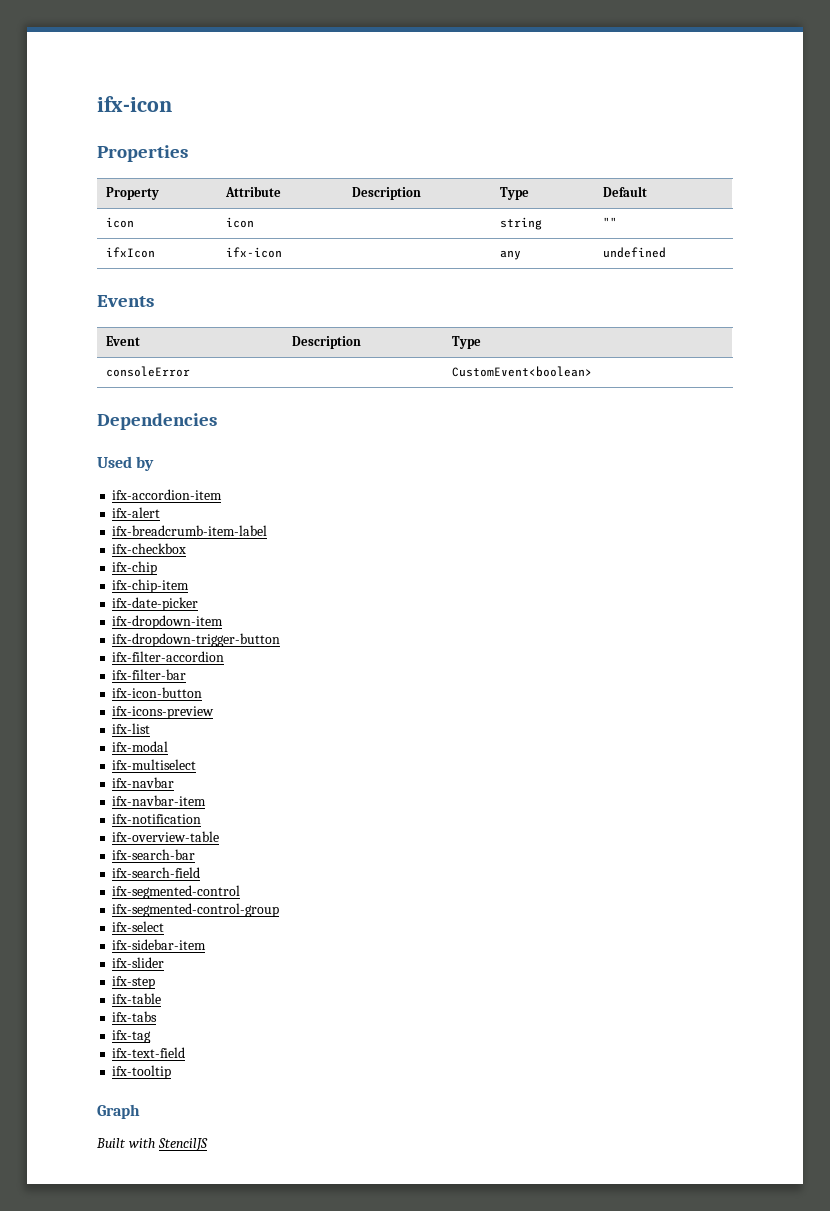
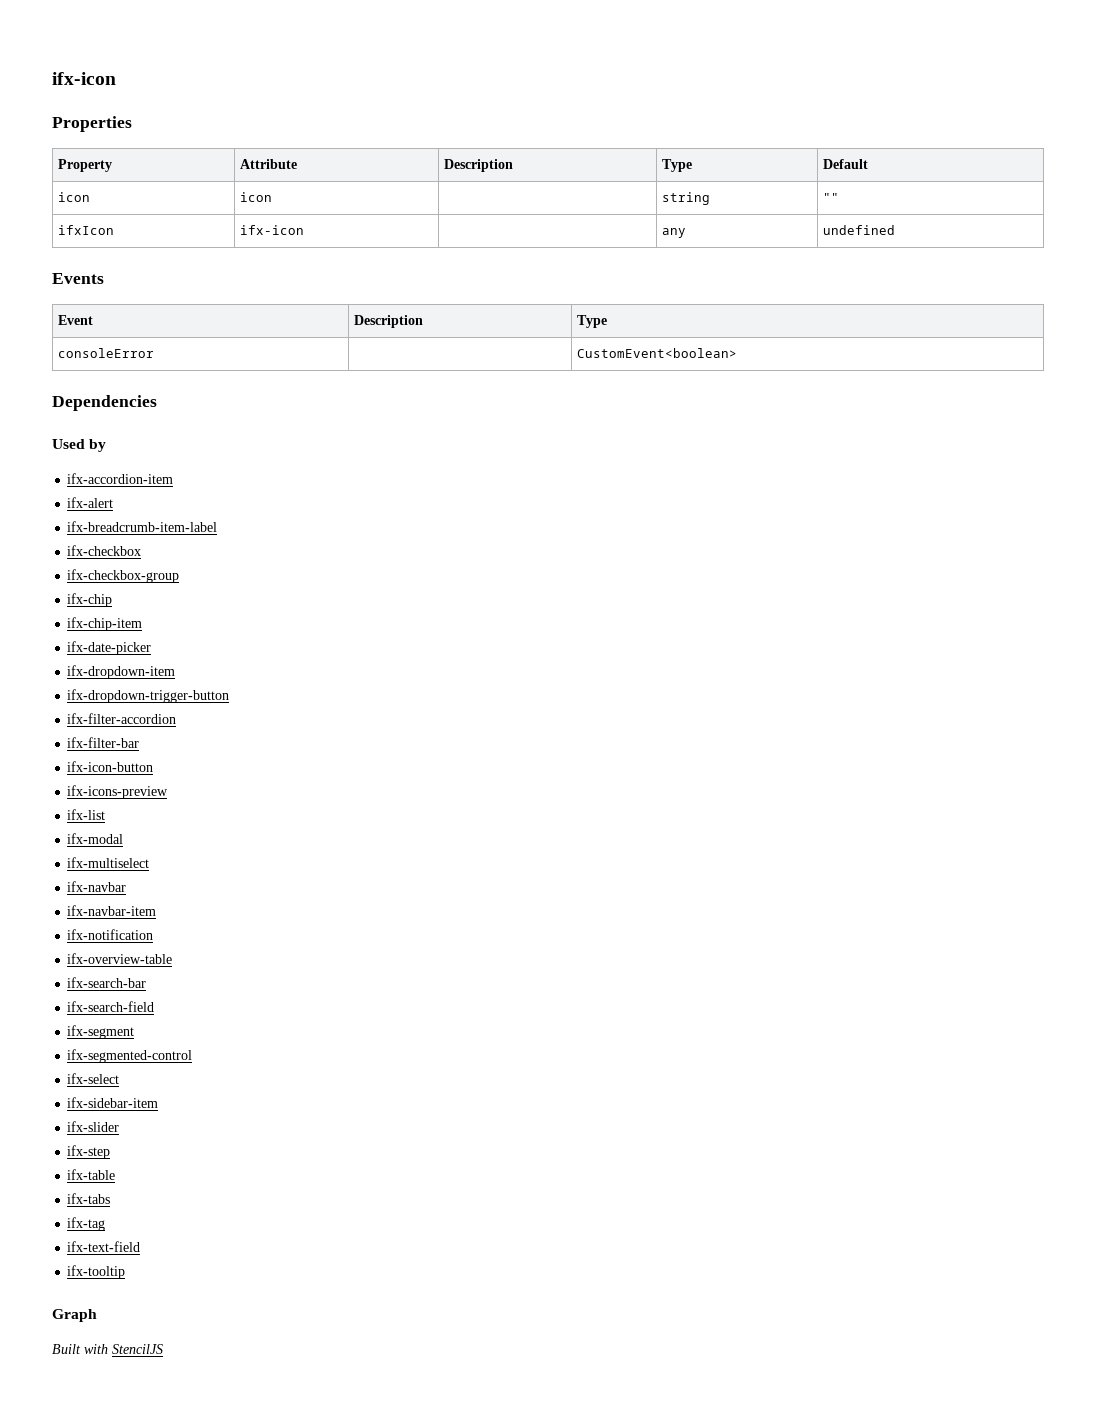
(187, 548) none -> [67,569,180,583] // ifx-checkbox-group
(201, 872) none -> [67,1025,135,1039] // ifx-segment
[112,903,280,917] // ifx-segmented-control-group -> (193, 1056) none

